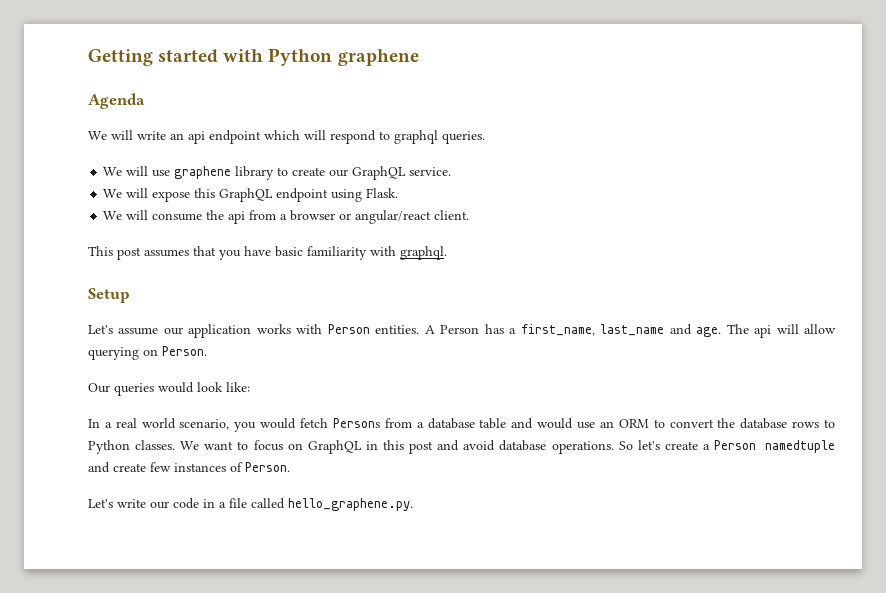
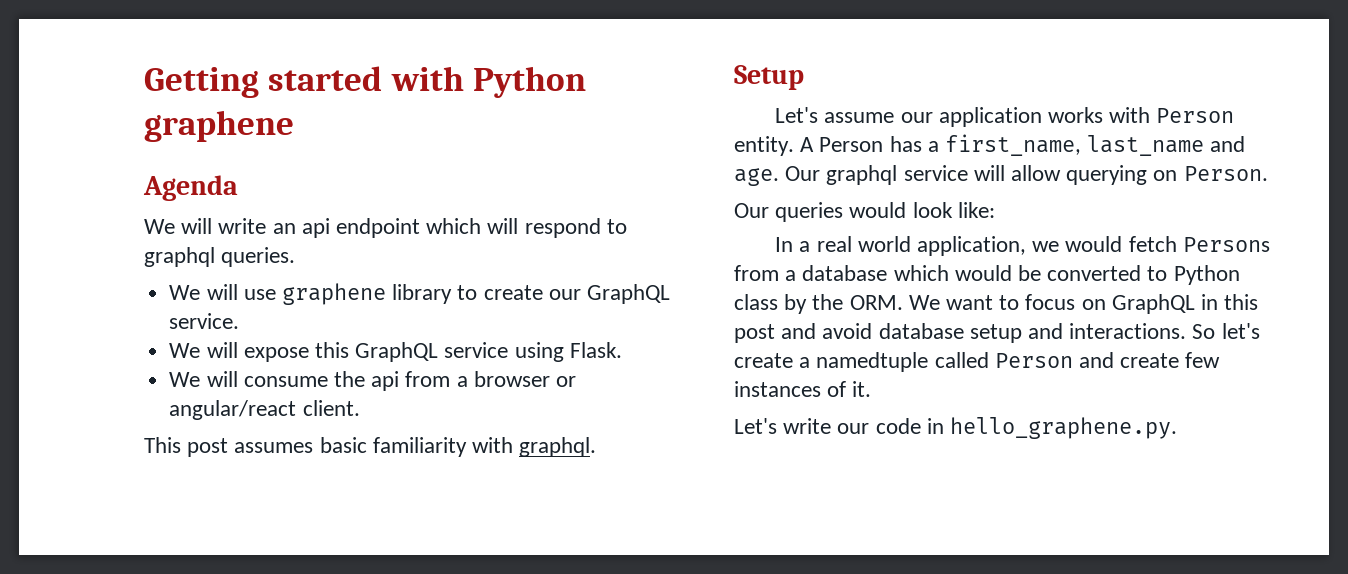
[276,188,329,202] endpoint -> [444,342,509,358] service
[193,246,271,260] that you have -> (314, 447) none
[375,325,420,334] entities. -> [734,136,794,156] entity.
[726,324,772,338] The api -> [785,165,968,185] Our graphql service
[179,419,257,432] scenario, you -> [917,236,1060,256] application, we
[479,418,835,429] [88,440,176,454] table and would use an ORM to convert the database rows to Python classes. -> [893,265,1240,285] [734,294,903,314] which would be converted to Python class by the ORM.
[551,441,614,454] operations. -> [969,323,1187,343] setup and interactions.
[714,440,836,453] Person namedtuple -> [816,352,1073,372] namedtuple called Person
[245,462,290,472] Person. -> [852,381,872,397] it.
[219,498,285,509] a file called -> (944, 426) none

